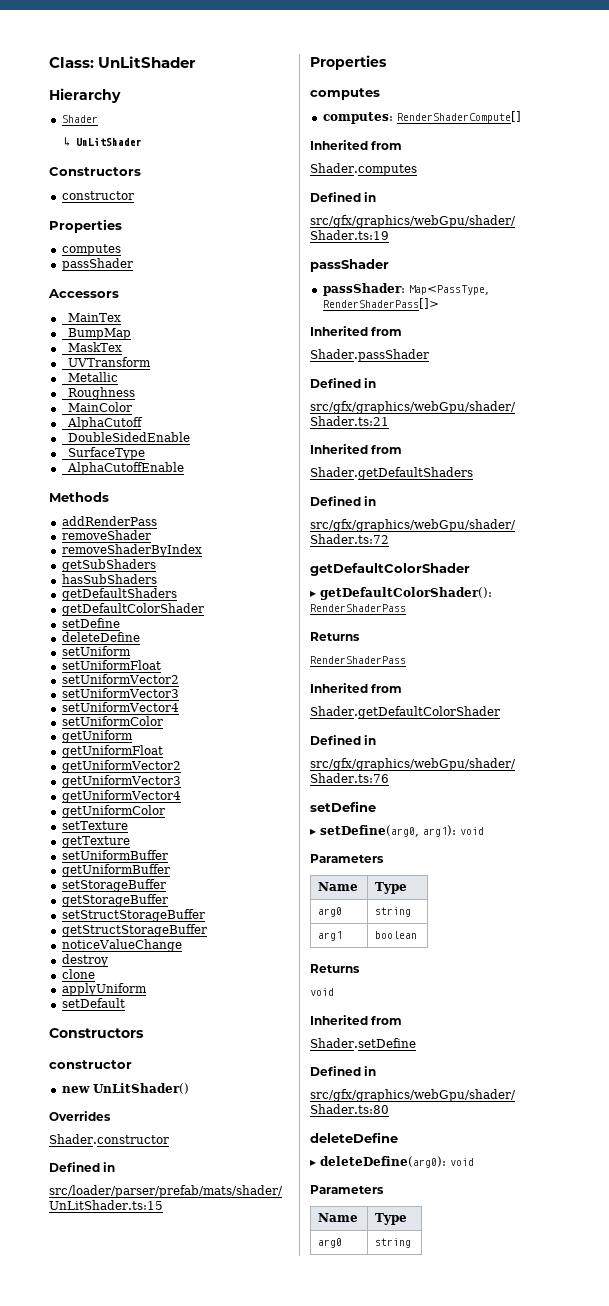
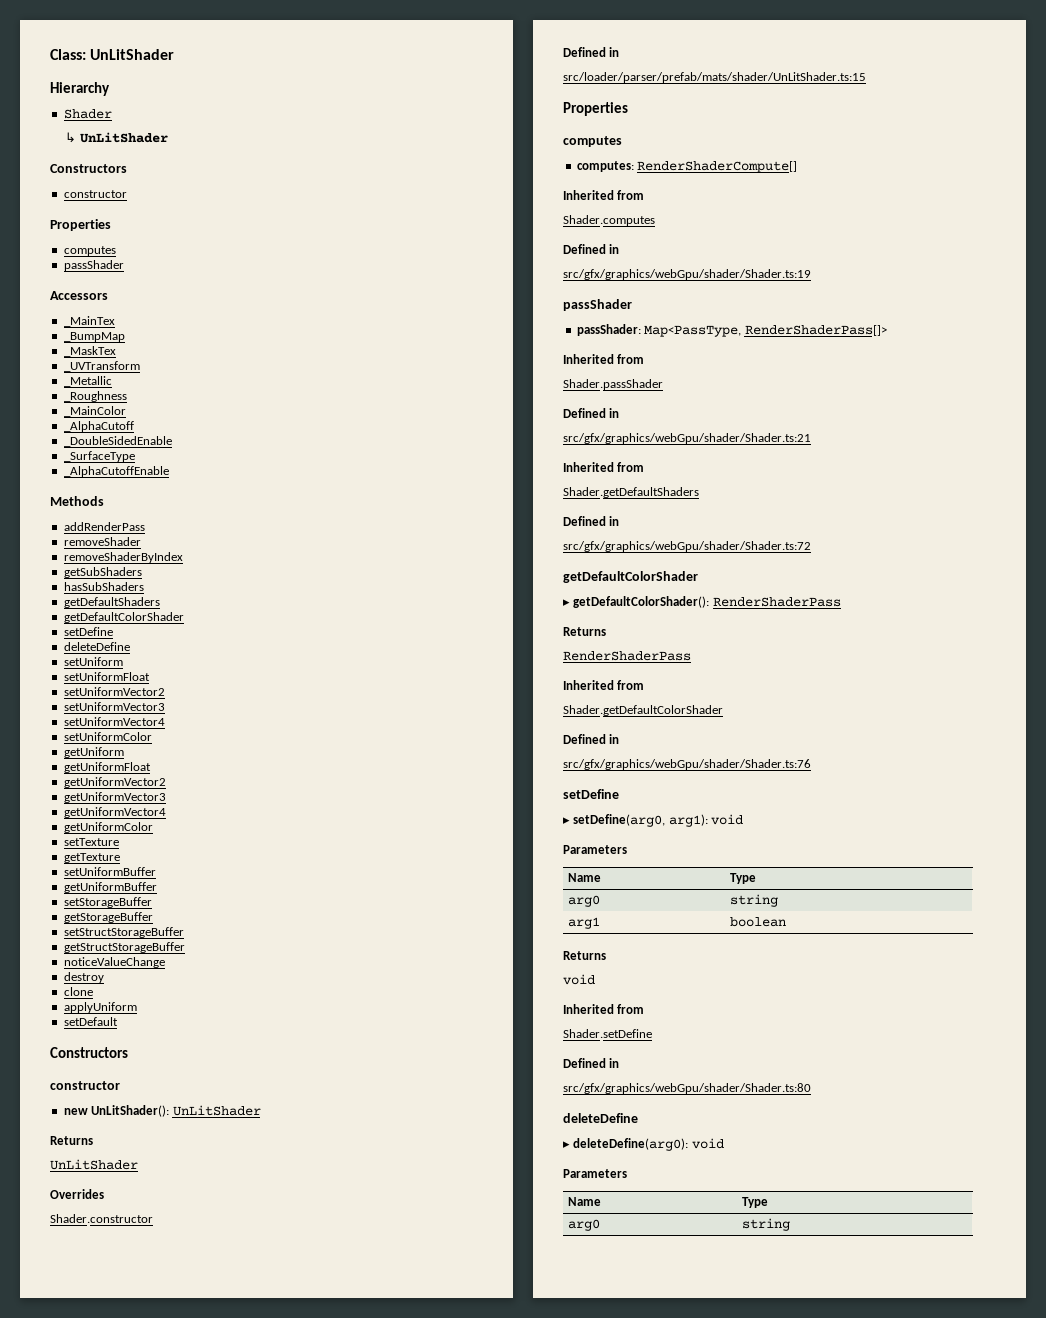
[92,1083,189,1094] UnLitShader() -> [91,1105,261,1117] [50,1136,93,1145] [50,1159,138,1170] UnLitShader(): UnLitShader // Returns // UnLitShader

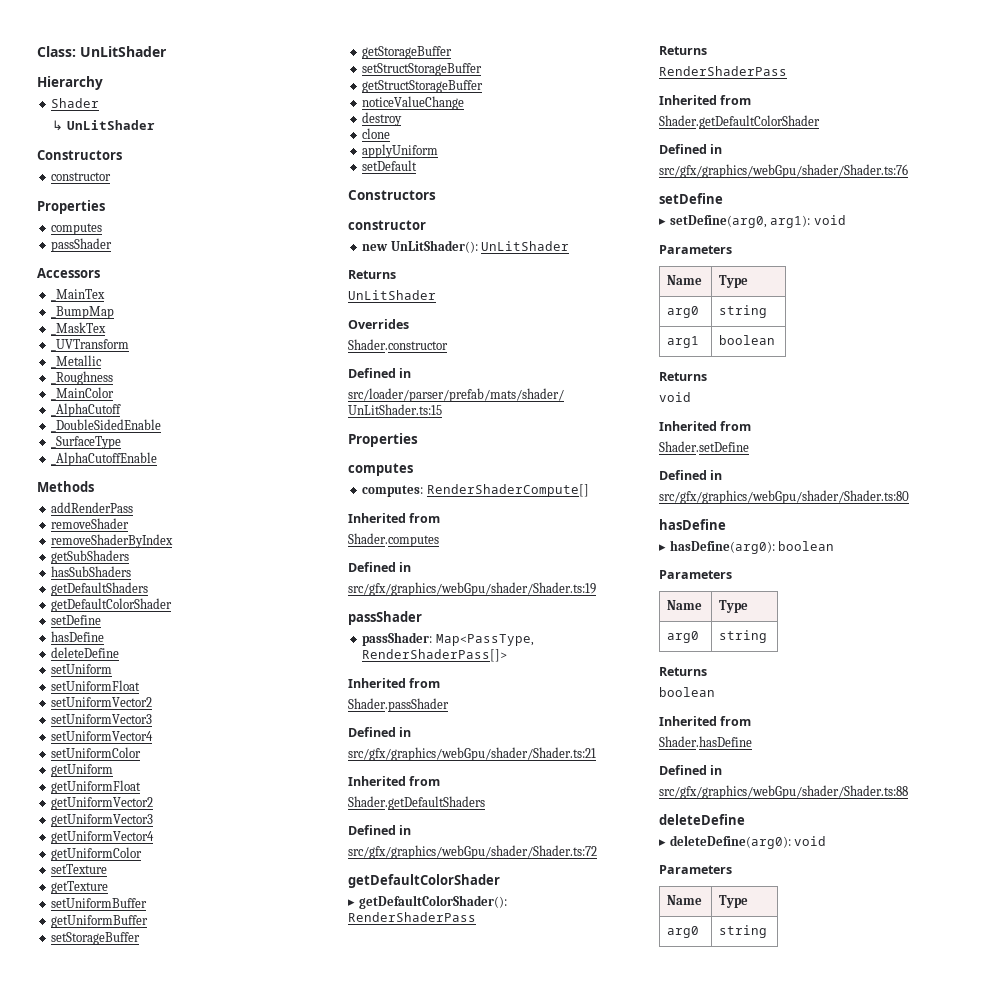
(113, 631) none -> [51,631,105,642] // hasDefine
(811, 1088) none -> [659,519,726,530] [659,540,835,554] [659,570,732,579] [667,600,703,610] [719,600,749,613] [667,631,700,643] [719,630,768,643] [659,667,707,676] [659,687,715,697] [659,716,752,726] [659,736,752,747] [659,765,723,775] [659,785,908,799] // hasDefine // ▸ hasDefine(arg0): boolean // Parameters // Name | Type // arg0 | string // Returns // boolean // Inherited from // Shader.hasDefine // Defined in // src/gfx/graphics/webGpu/shader/Shader.ts:88

